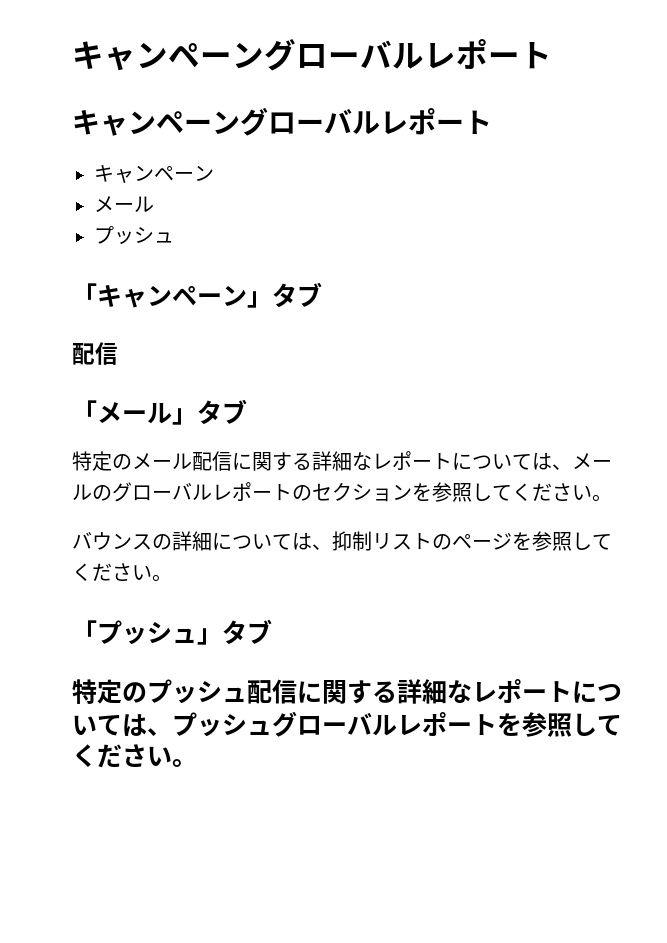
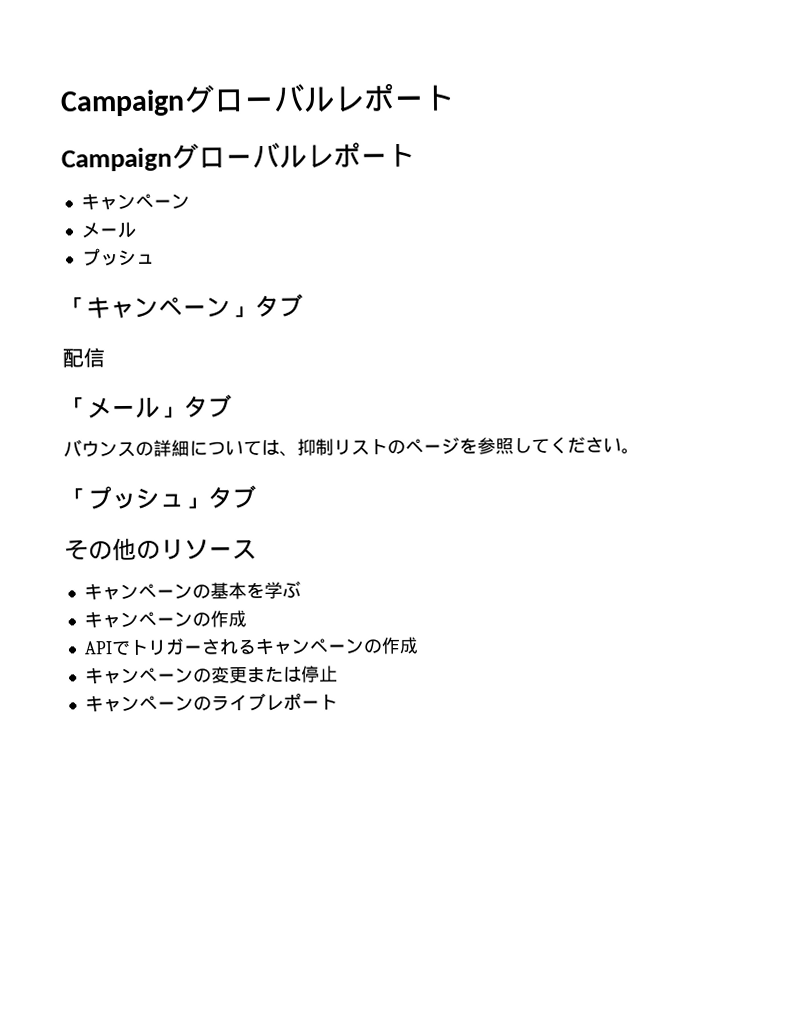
[72,39,552,71] [72,110,240,136] キャンペーングローバルレポート // キャンペーン -> [60,83,455,117] [61,147,172,172] Campaignグローバルレポート // Campaign
[72,451,612,471] [72,482,612,502] // 特定のメール配信に関する詳細なレポートについては、メールのグローバルレポートのセクションを参照してください。 -> (232, 406) none
[72,679,622,704] [72,711,622,737] [72,744,197,768] 特定のプッシュ配信に関する詳細なレポートについては、プッシュグローバルレポートを参照してください。 -> [64,537,257,562] [83,580,301,601] [83,610,247,629] [83,636,419,656] [84,665,338,685] [84,692,338,713] その他のリソース // キャンペーンの基本を学ぶ // キャンペーンの作成 // APIでトリガーされるキャンペーンの作成 // キャンペーンの変更または停止 // キャンペーンのライブレポート

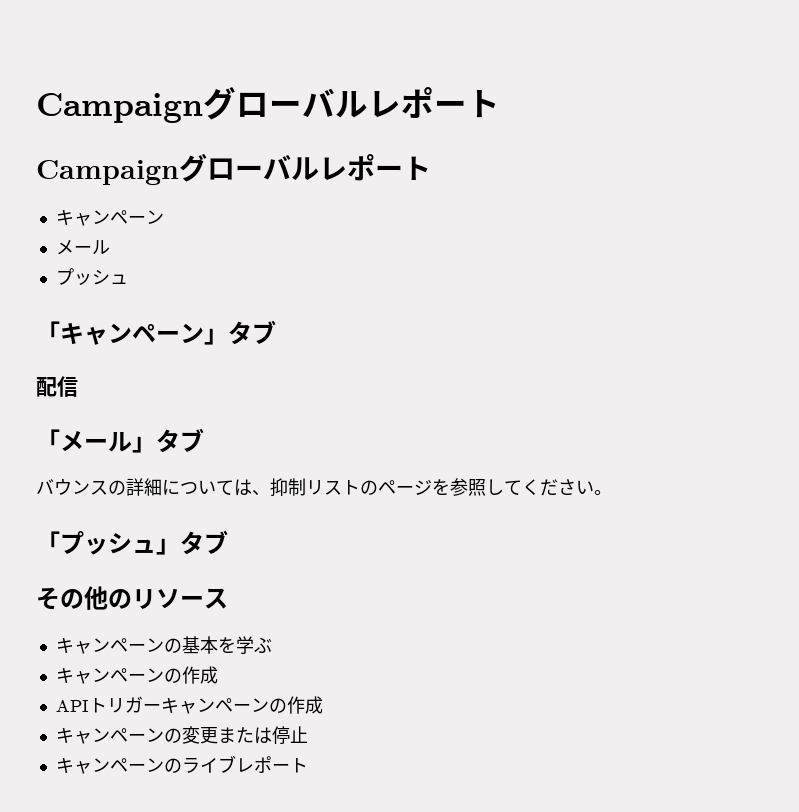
[110,640,131,656] で -> (89, 706) none
[200,638,257,656] される -> (161, 707) none

